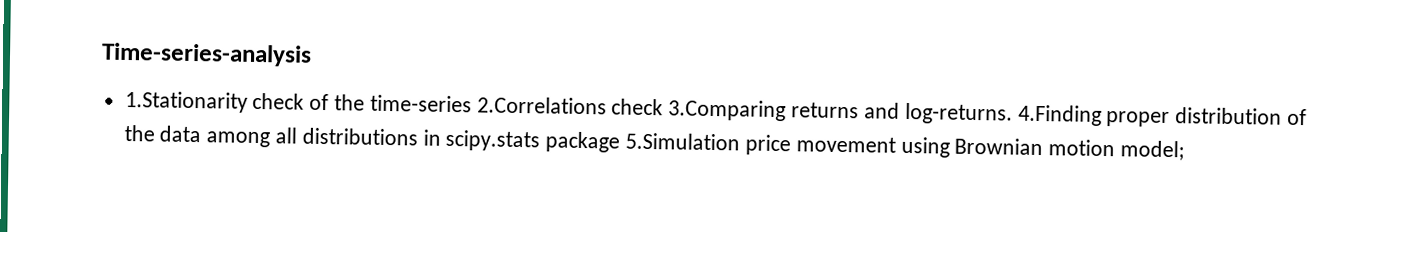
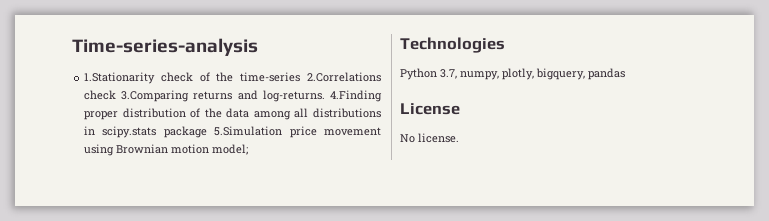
(1185, 150) none -> [400,37,505,53] [400,68,625,80] [400,103,460,115] [400,133,459,143] // Technologies // Python 3.7, numpy, plotly, bigquery, pandas // License // No license.

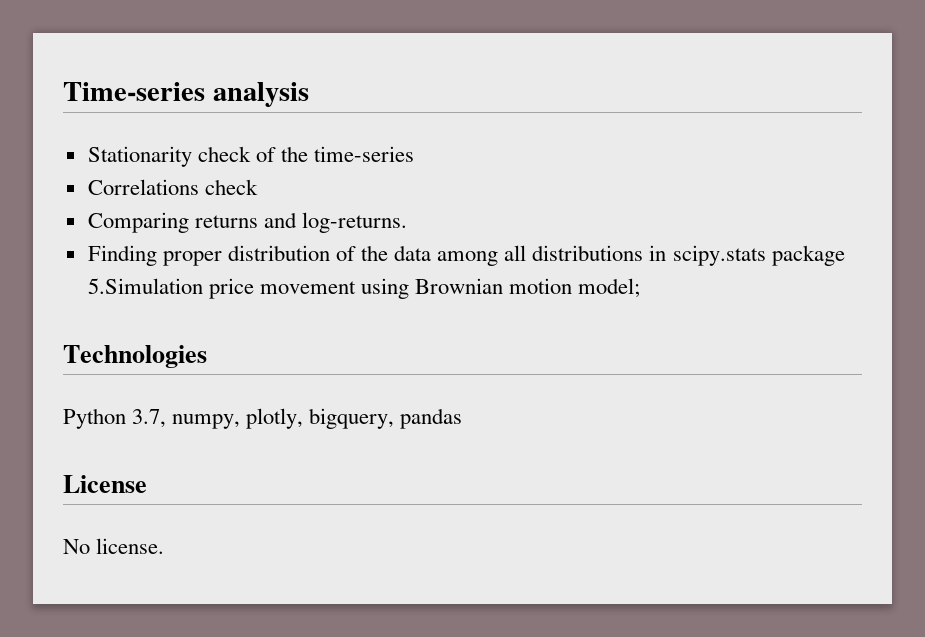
[72,38,258,56] [84,72,156,84] Time-series-analysis // 1.Stationarity -> [63,82,309,107] [87,146,192,167] Time-series analysis // Stationarity
[307,72,381,82] [84,90,190,102] 2.Correlations check 3.Comparing -> [87,179,258,195] [87,212,189,233] // Correlations check // Comparing
[330,90,382,102] 4.Finding -> [87,245,157,266] // Finding

